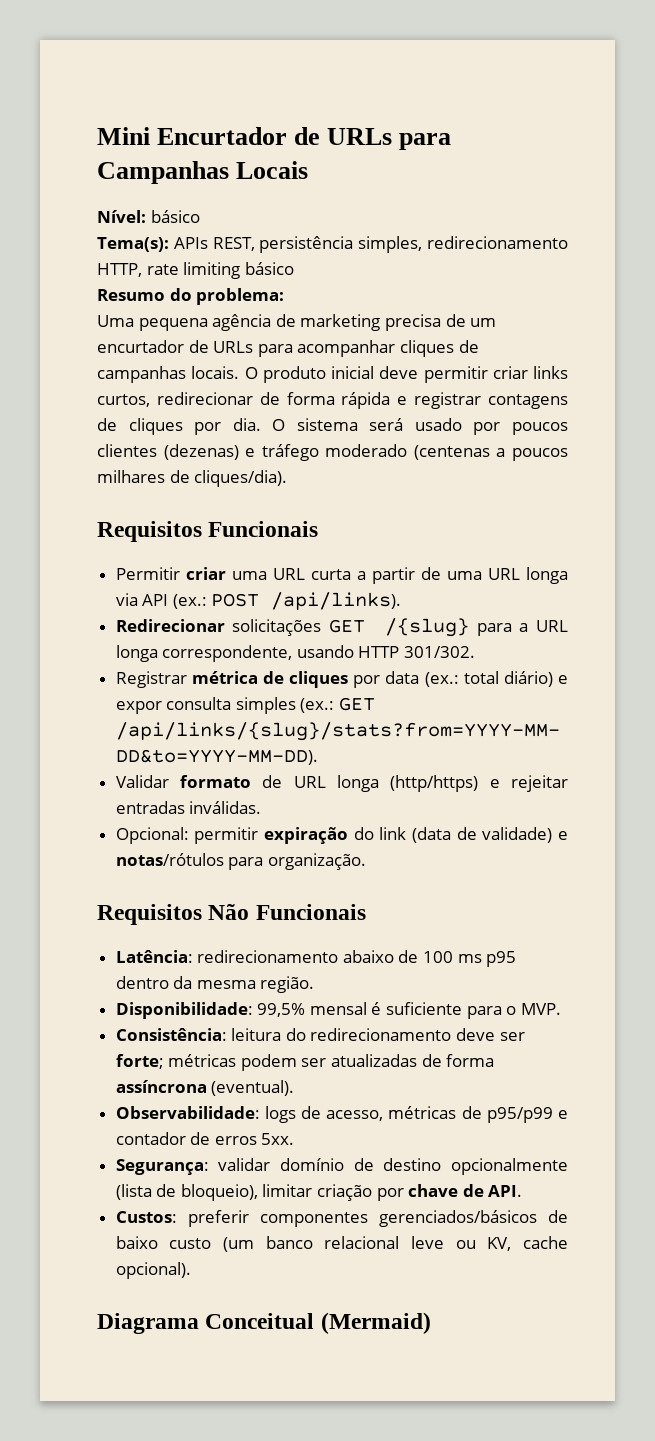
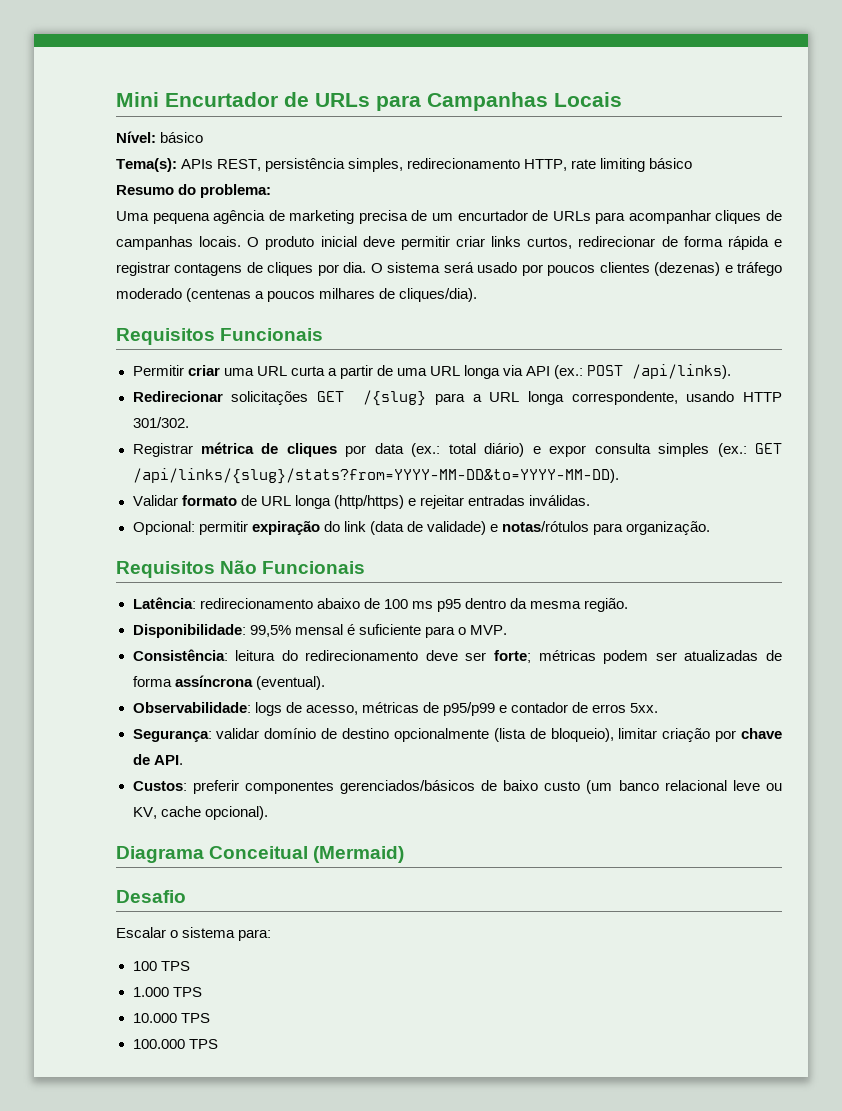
(431, 1323) none -> [116,890,186,903] [116,927,272,941] [132,961,190,971] [132,987,202,997] [132,1013,210,1023] [132,1039,218,1049] // Desafio // Escalar o sistema para: // 100 TPS // 1.000 TPS // 10.000 TPS // 100.000 TPS

